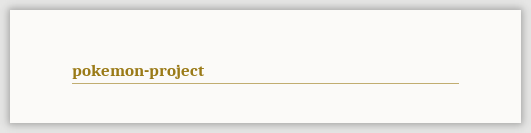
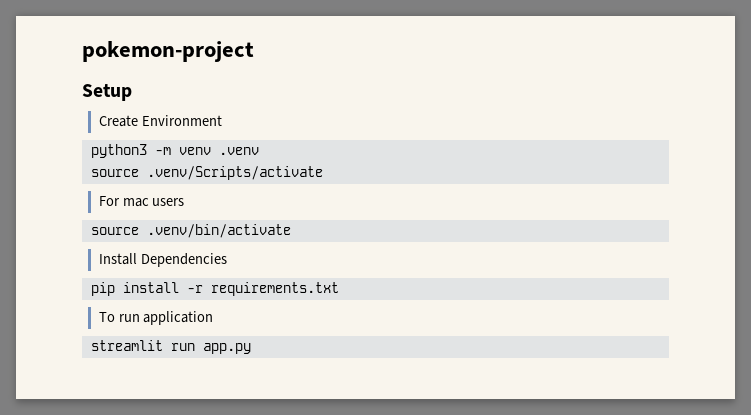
(205, 71) none -> [82,84,132,101] [98,115,222,127] [90,144,259,158] [90,166,323,180] [98,196,185,207] [90,224,291,238] [98,253,227,267] [90,282,339,296] [98,311,214,325] [90,340,251,354] // Setup // Create Environment // python3 -m venv .venv // source .venv/Scripts/activate // For mac users // source .venv/bin/activate // Install Dependencies // pip install -r requirements.txt // To run application // streamlit run app.py

